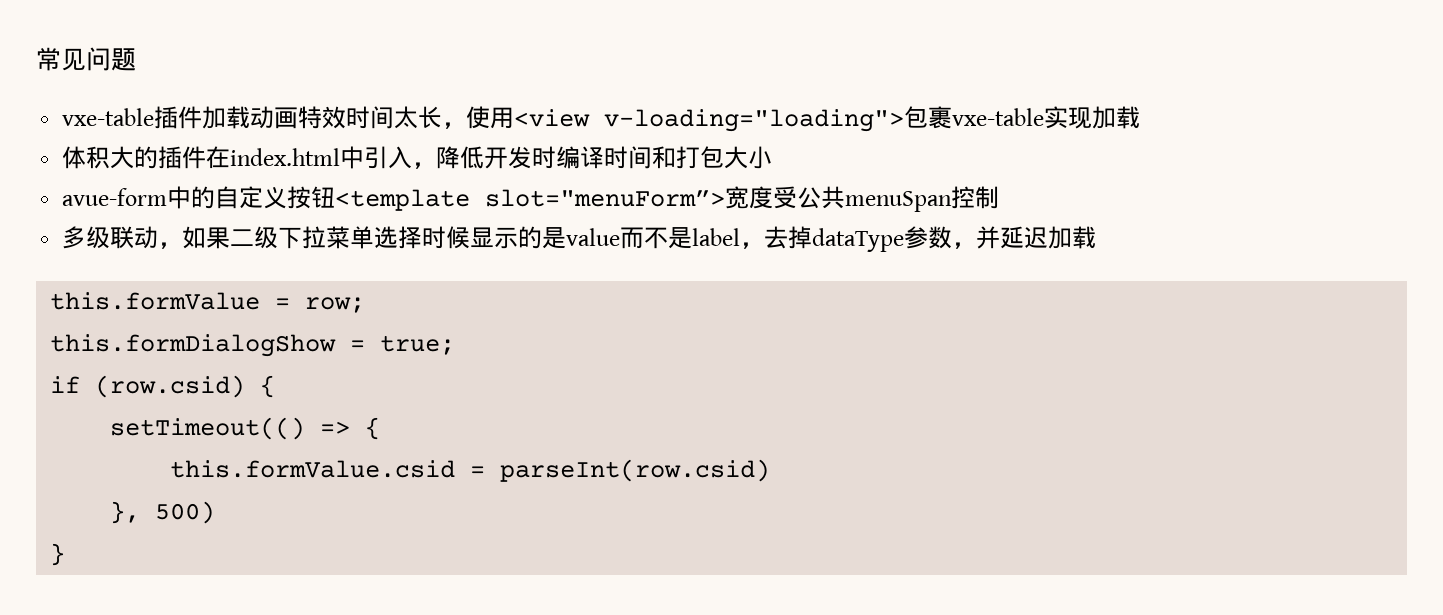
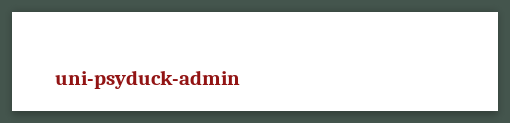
[36,47,136,71] [62,106,1141,132] [62,146,773,169] [62,186,1000,212] [62,226,1097,252] [50,292,366,313] [50,334,456,357] [50,375,276,398] [110,417,381,440] [170,459,771,482] [110,501,216,524] [50,543,66,566] 常见问题 // vxe-table插件加载动画特效时间太长，使用<view v-loading="loading">包裹vxe-table实现加载 // 体积大的插件在index.html中引入，降低开发时编译时间和打包大小 // avue-form中的自定义按钮<template slot="menuForm”>宽度受公共menuSpan控制 // 多级联动，如果二级下拉菜单选择时候显示的是value而不是label，去掉dataType参数，并延迟加载 // this.formValue = row; // this.formDialogShow = true; // if (row.csid) { // setTimeout(() => { // this.formValue.csid = parseInt(row.csid) // }, 500) // } -> [55,70,240,89] uni-psyduck-admin

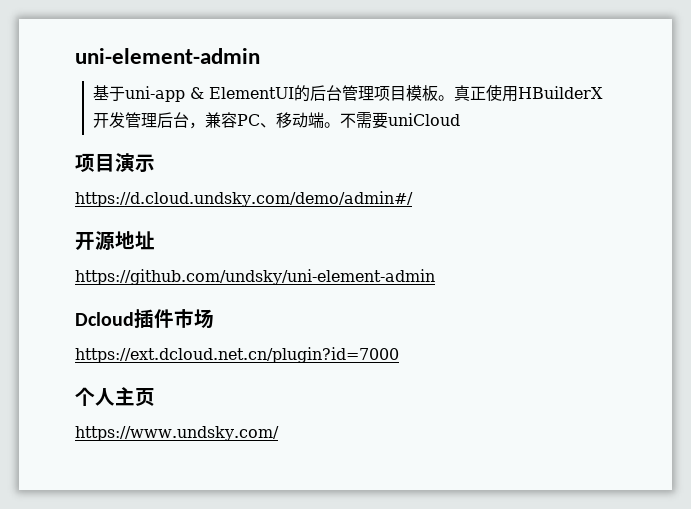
[55,70,240,89] uni-psyduck-admin -> [75,48,260,64] [92,85,603,102] [92,112,460,129] [75,153,155,172] [75,191,413,207] [75,231,155,251] [75,269,435,285] [75,309,214,329] [75,347,399,363] [75,387,155,406] [75,426,279,441] uni-element-admin // 基于uni-app & ElementUI的后台管理项目模板。真正使用HBuilderX开发管理后台，兼容PC、移动端。不需要uniCloud // 项目演示 // https://d.cloud.undsky.com/demo/admin#/ // 开源地址 // https://github.com/undsky/uni-element-admin // Dcloud插件市场 // https://ext.dcloud.net.cn/plugin?id=7000 // 个人主页 // https://www.undsky.com/

